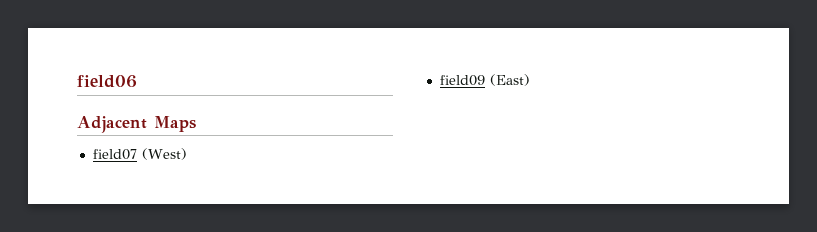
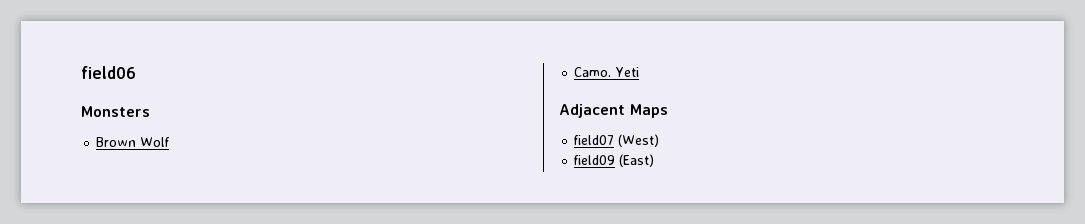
(137, 81) none -> [81,106,150,117] [96,137,171,147] [574,67,640,77] // Monsters // Brown Wolf // Camo. Yeti

